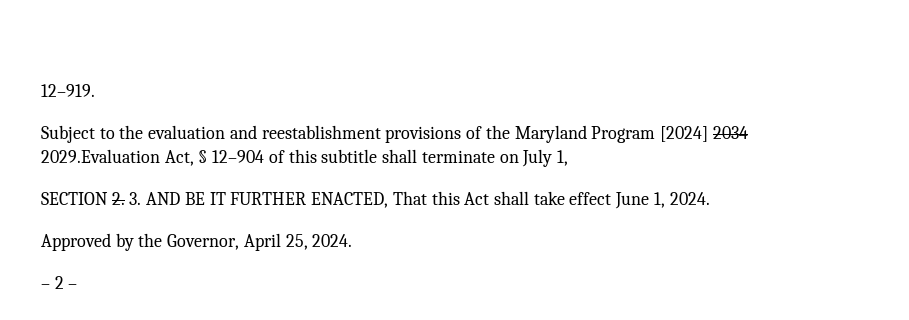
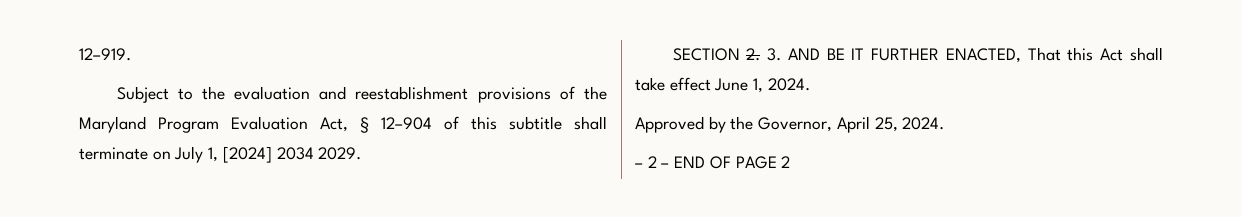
[659,126,748,142] [41,149,160,163] [2024] 2034 2029.Evaluation -> [230,116,308,130] Evaluation
(568, 158) none -> [222,146,362,163] [2024] 2034 2029.
(78, 286) none -> [674,156,791,169] END OF PAGE 2

